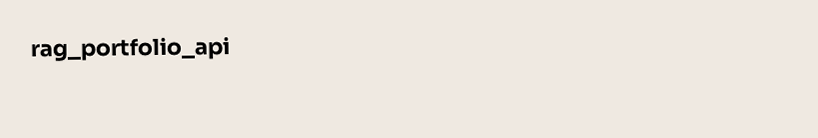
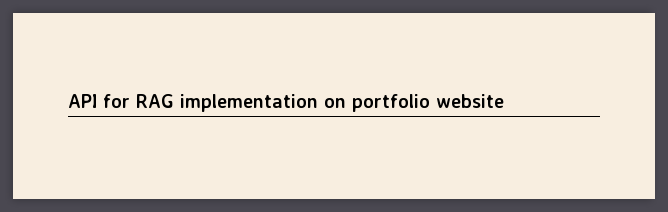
[30,37,230,62] rag_portfolio_api -> [68,94,504,112] API for RAG implementation on portfolio website

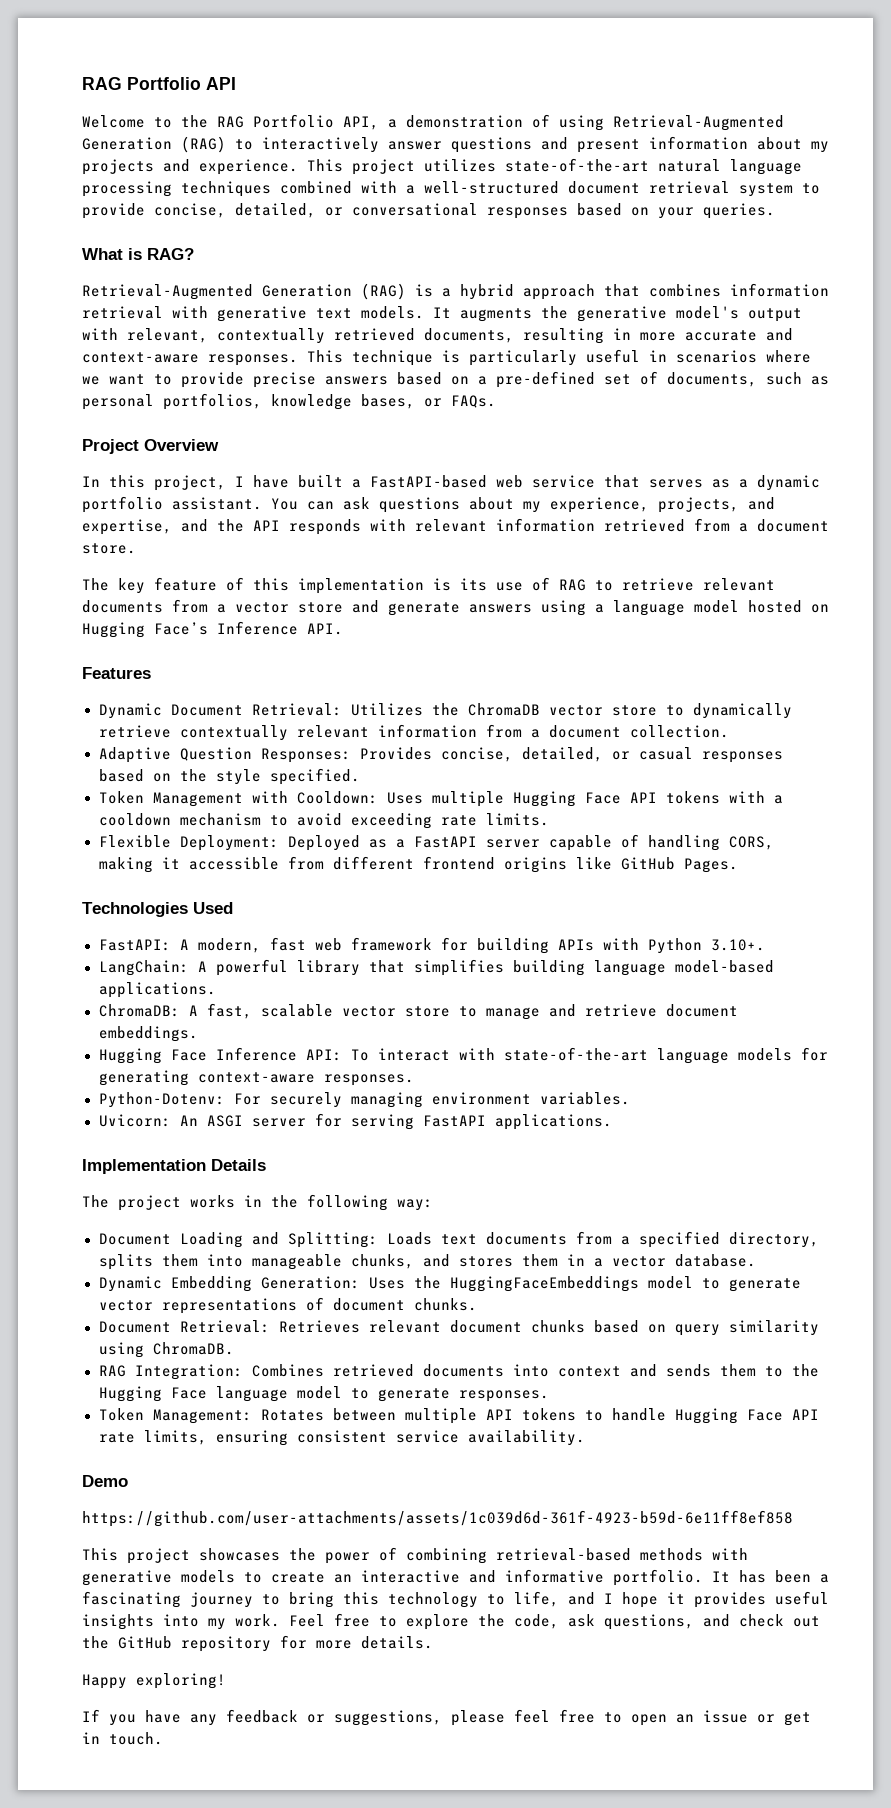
[68,94,504,112] API for RAG implementation on portfolio website -> [82,77,236,90] [82,114,784,131] [82,136,829,153] [82,158,802,175] [82,181,820,197] [82,203,775,219] [82,248,194,260] [82,283,829,300] [82,306,802,322] [82,328,793,344] [82,349,811,366] [82,371,829,388] [82,393,496,410] [82,439,219,454] [82,475,820,491] [82,496,775,513] [82,518,829,535] [82,543,136,554] [82,577,775,594] [82,599,829,616] [82,621,343,638] [82,667,151,679] [98,703,792,719] [98,724,729,741] [98,747,783,763] [98,768,360,785] [98,791,783,807] [98,813,549,829] [98,834,774,851] [98,856,738,873] [82,902,233,917] [98,937,765,954] [98,959,774,976] [98,982,216,998] [98,1003,738,1020] [98,1026,198,1042] [98,1047,828,1064] [98,1070,414,1086] [98,1092,630,1108] [98,1113,612,1130] [82,1159,266,1174] [82,1194,433,1211] [98,1231,819,1248] [98,1254,756,1270] [98,1276,801,1292] [98,1297,477,1314] [98,1320,819,1336] [98,1342,234,1358] [98,1364,819,1380] [98,1386,549,1402] [98,1408,819,1424] [98,1430,585,1446] [82,1475,128,1487] [82,1510,793,1527] [82,1547,748,1564] [82,1569,829,1586] [82,1591,829,1608] [82,1613,820,1630] [82,1635,433,1652] [82,1673,226,1689] [82,1709,811,1726] [82,1732,163,1745] RAG Portfolio API // Welcome to the RAG Portfolio API, a demonstration of using Retrieval-Augmented Generation (RAG) to interactively answer questions and present information about my projects and experience. This project utilizes state-of-the-art natural language processing techniques combined with a well-structured document retrieval system to provide concise, detailed, or conversational responses based on your queries. // What is RAG? // Retrieval-Augmented Generation (RAG) is a hybrid approach that combines information retrieval with generative text models. It augments the generative model's output with relevant, contextually retrieved documents, resulting in more accurate and context-aware responses. This technique is particularly useful in scenarios where we want to provide precise answers based on a pre-defined set of documents, such as personal portfolios, knowledge bases, or FAQs. // Project Overview // In this project, I have built a FastAPI-based web service that serves as a dynamic portfolio assistant. You can ask questions about my experience, projects, and expertise, and the API responds with relevant information retrieved from a document store. // The key feature of this implementation is its use of RAG to retrieve relevant documents from a vector store and generate answers using a language model hosted on Hugging Face’s Inference API. // Features // Dynamic Document Retrieval: Utilizes the ChromaDB vector store to dynamically retrieve contextually relevant information from a document collection. // Adaptive Question Responses: Provides concise, detailed, or casual responses based on the style specified. // Token Management with Cooldown: Uses multiple Hugging Face API tokens with a cooldown mechanism to avoid exceeding rate limits. // Flexible Deployment: Deployed as a FastAPI server capable of handling CORS, making it accessible from different frontend origins like GitHub Pages. // Technologies Used // FastAPI: A modern, fast web framework for building APIs with Python 3.10+. // LangChain: A powerful library that simplifies building language model-based applications. // ChromaDB: A fast, scalable vector store to manage and retrieve document embeddings. // Hugging Face Inference API: To interact with state-of-the-art language models for generating context-aware responses. // Python-Dotenv: For securely managing environment variables. // Uvicorn: An ASGI server for serving FastAPI applications. // Implementation Details // The project works in the following way: // Document Loading and Splitting: Loads text documents from a specified directory, splits them into manageable chunks, and stores them in a vector database. // Dynamic Embedding Generation: Uses the HuggingFaceEmbeddings model to generate vector representations of document chunks. // Document Retrieval: Retrieves relevant document chunks based on query similarity using ChromaDB. // RAG Integration: Combines retrieved documents into context and sends them to the Hugging Face language model to generate responses. // Token Management: Rotates between multiple API tokens to handle Hugging Face API rate limits, ensuring consistent service availability. // Demo // https://github.com/user-attachments/assets/1c039d6d-361f-4923-b59d-6e11ff8ef858 // This project showcases the power of combining retrieval-based methods with generative models to create an interactive and informative portfolio. It has been a fascinating journey to bring this technology to life, and I hope it provides useful insights into my work. Feel free to explore the code, ask questions, and check out the GitHub repository for more details. // Happy exploring! // If you have any feedback or suggestions, please feel free to open an issue or get in touch.

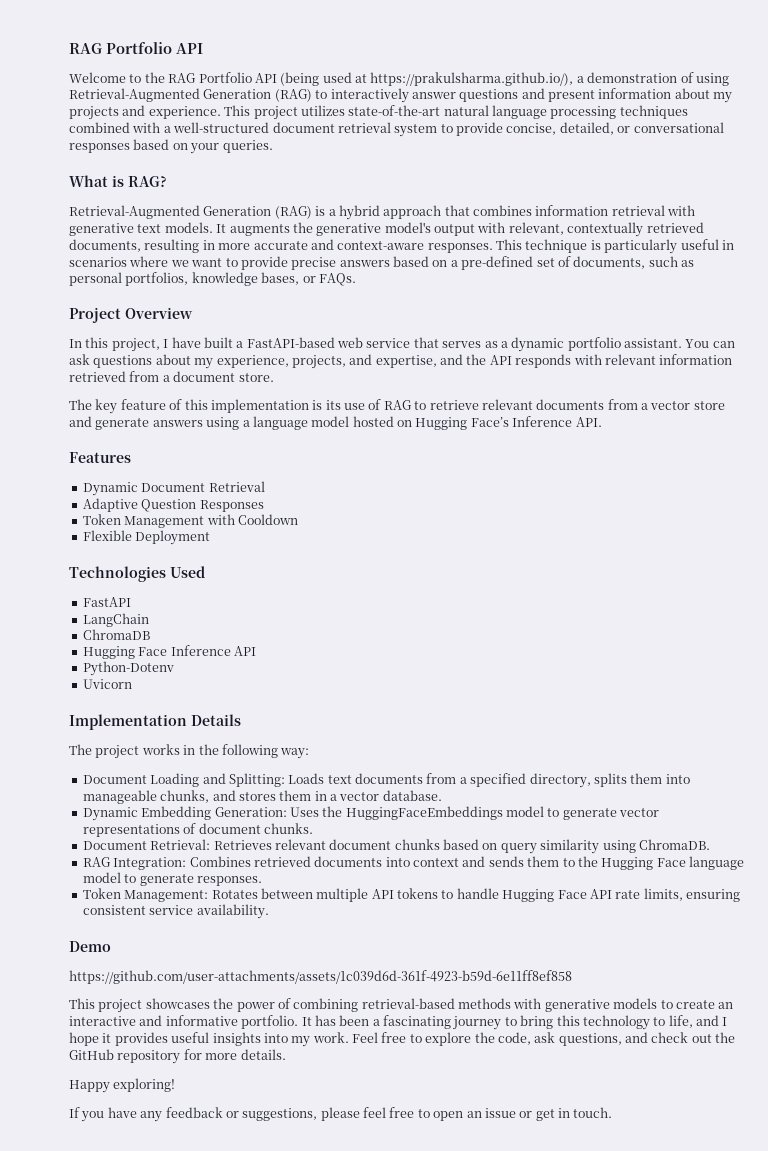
[343,116,379,130] API, -> [254,72,574,86] API (being used at https://prakulsharma.github.io/),
[251,703,792,719] [98,724,729,741] [98,747,783,763] [98,768,360,785] [98,791,783,807] [98,813,549,829] [98,834,774,851] [98,856,738,873] [82,902,233,917] [98,937,765,954] [98,959,774,976] [98,982,216,998] [98,1003,738,1020] [98,1026,198,1042] [98,1047,828,1064] [98,1070,414,1086] [98,1092,630,1108] [98,1113,612,1130] Retrieval: Utilizes the ChromaDB vector store to dynamically retrieve contextually relevant information from a document collection. // Adaptive Question Responses: Provides concise, detailed, or casual responses based on the style specified. // Token Management with Cooldown: Uses multiple Hugging Face API tokens with a cooldown mechanism to avoid exceeding rate limits. // Flexible Deployment: Deployed as a FastAPI server capable of handling CORS, making it accessible from different frontend origins like GitHub Pages. // Technologies Used // FastAPI: A modern, fast web framework for building APIs with Python 3.10+. // LangChain: A powerful library that simplifies building language model-based applications. // ChromaDB: A fast, scalable vector store to manage and retrieve document embeddings. // Hugging Face Inference API: To interact with state-of-the-art language models for generating context-aware responses. // Python-Dotenv: For securely managing environment variables. // Uvicorn: An ASGI server for serving FastAPI applications. -> [208,481,265,492] [82,498,264,512] [82,514,298,528] [82,530,211,545] [69,566,205,582] [82,597,131,607] [82,613,149,627] [82,629,150,640] [82,645,256,659] [82,661,174,676] [82,679,132,689] Retrieval // Adaptive Question Responses // Token Management with Cooldown // Flexible Deployment // Technologies Used // FastAPI // LangChain // ChromaDB // Hugging Face Inference API // Python-Dotenv // Uvicorn

